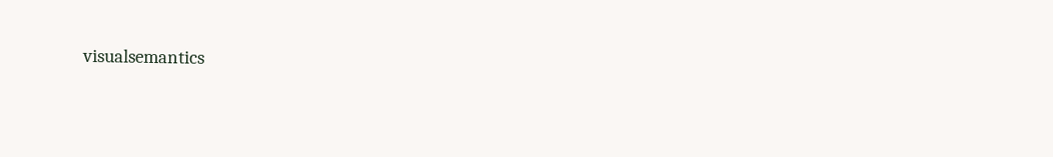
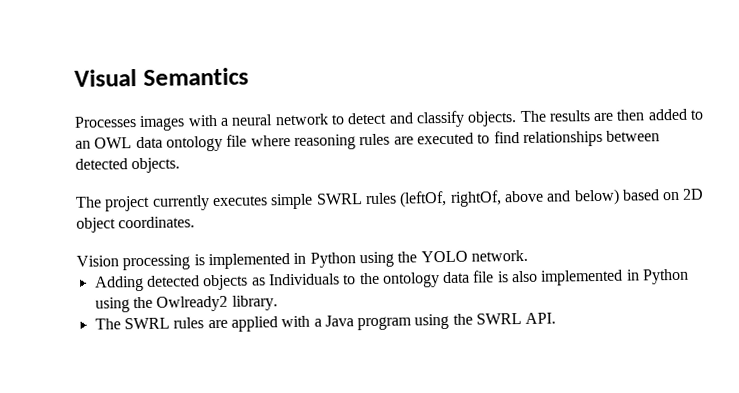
[82,47,205,64] visualsemantics -> [74,67,249,87] [74,108,705,131] [75,130,661,152] [75,157,181,174] [75,188,705,212] [76,216,196,233] [76,249,528,271] [94,268,690,292] [94,295,278,313] [94,312,557,332] Visual Semantics // Processes images with a neural network to detect and classify objects. The results are then added to an OWL data ontology file where reasoning rules are executed to find relationships between detected objects. // The project currently executes simple SWRL rules (leftOf, rightOf, above and below) based on 2D object coordinates. // Vision processing is implemented in Python using the YOLO network. // Adding detected objects as Individuals to the ontology data file is also implemented in Python using the Owlready2 library. // The SWRL rules are applied with a Java program using the SWRL API.

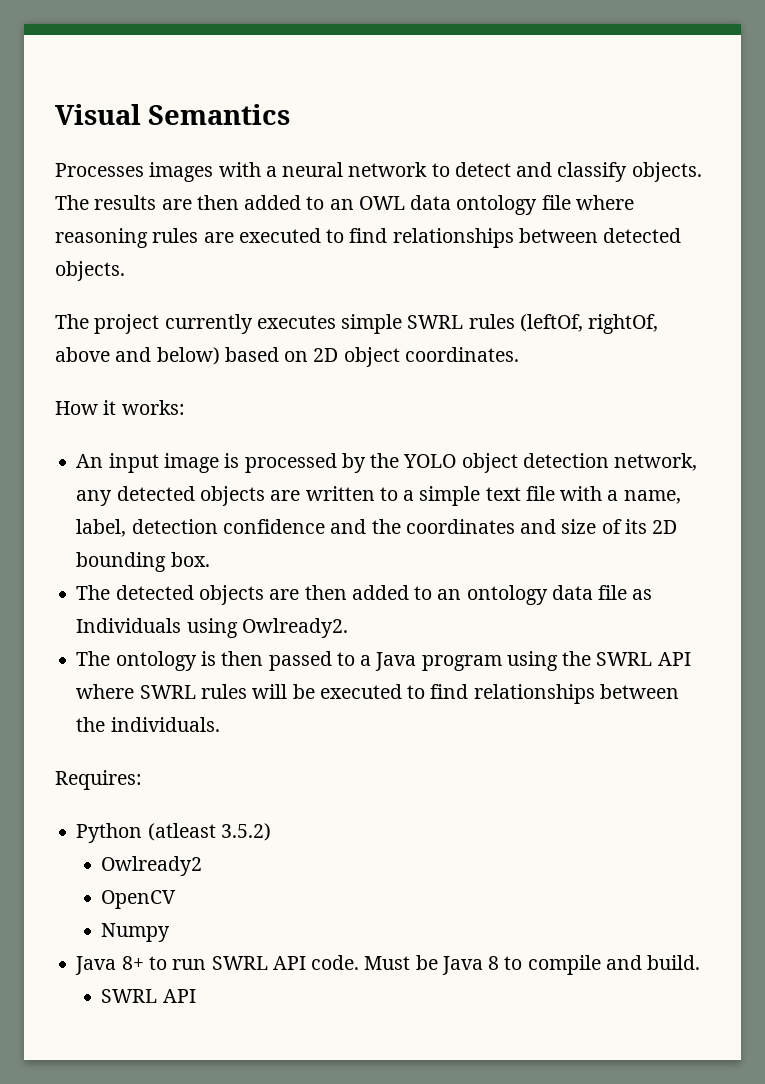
[76,249,528,271] [94,268,690,292] [94,295,278,313] [94,315,311,332] Vision processing is implemented in Python using the YOLO network. // Adding detected objects as Individuals to the ontology data file is also implemented in Python using the Owlready2 library. // The SWRL rules are applied with -> [55,400,185,415] [76,453,698,473] [76,486,681,506] [76,519,678,537] [76,552,210,572] [76,585,653,605] [76,618,348,638] [76,651,355,671] How it works: // An input image is processed by the YOLO object detection network, any detected objects are written to a simple text file with a name, label, detection confidence and the coordinates and size of its 2D bounding box. // The detected objects are then added to an ontology data file as Individuals using Owlready2. // The ontology is then passed to
[525,312,557,324] API. -> [657,652,691,666] [76,684,679,704] [76,717,220,732] [55,770,142,790] [76,823,271,843] [101,856,203,876] [101,890,177,909] [101,923,171,942] [75,955,701,975] [101,989,196,1003] API where SWRL rules will be executed to find relationships between the individuals. // Requires: // Python (atleast 3.5.2) // Owlready2 // OpenCV // Numpy // Java 8+ to run SWRL API code. Must be Java 8 to compile and build. // SWRL API

